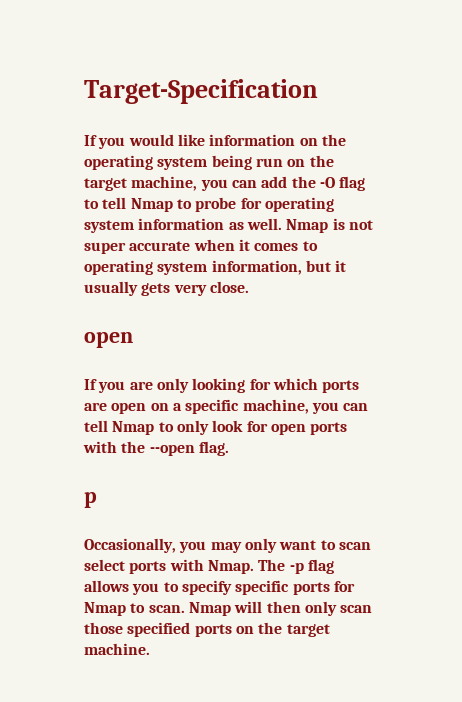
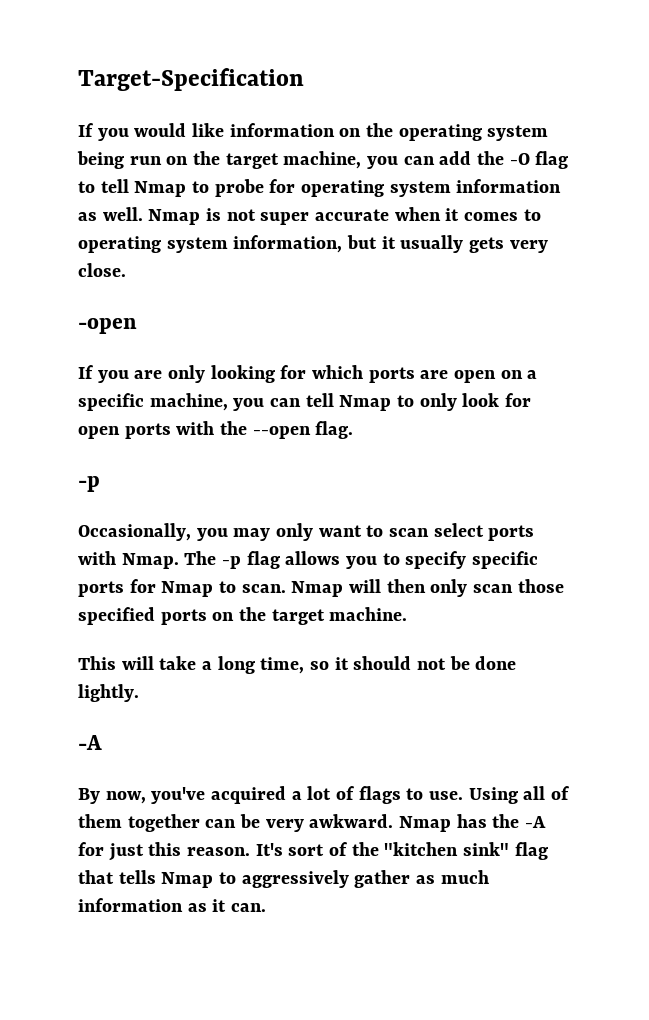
[84,332,133,348] open -> [78,318,137,334] -open
[84,492,97,508] p -> [78,476,100,492] -p
(150, 649) none -> [78,656,517,674] [78,684,139,702] [78,735,102,750] [78,786,571,804] [78,814,547,832] [78,842,548,861] [78,870,489,888] [78,898,267,912] // This will take a long time, so it should not be done lightly. // -A // By now, you've acquired a lot of flags to use. Using all of them together can be very awkward. Nmap has the -A for just this reason. It's sort of the "kitchen sink" flag that tells Nmap to aggressively gather as much information as it can.

